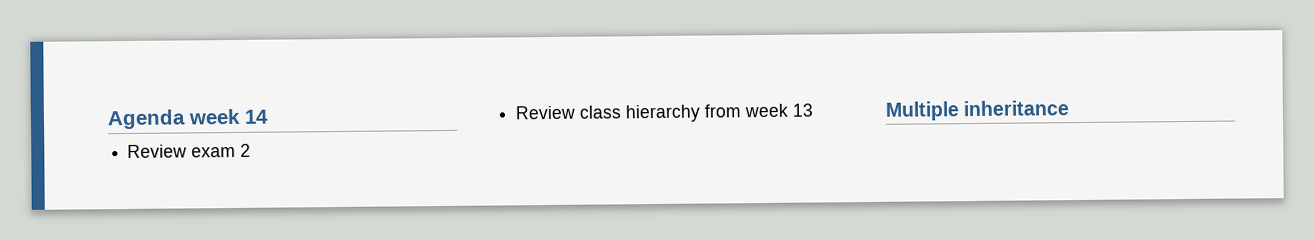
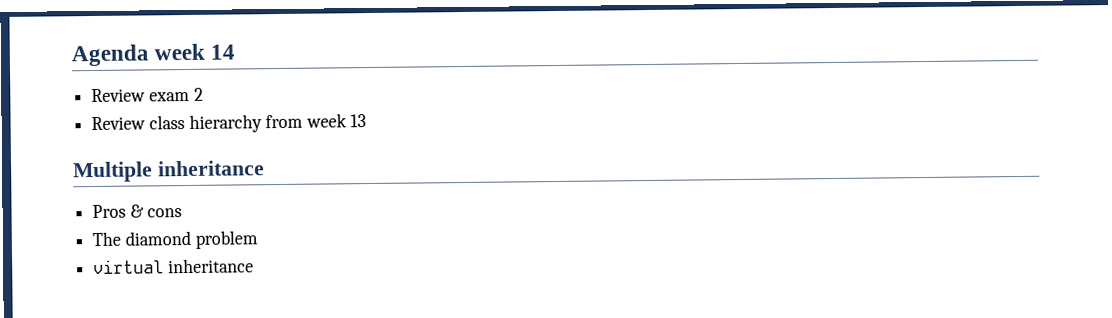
(1070, 108) none -> [92,204,182,219] [92,230,258,249] [93,258,254,275] // Pros & cons // The diamond problem // virtual inheritance

